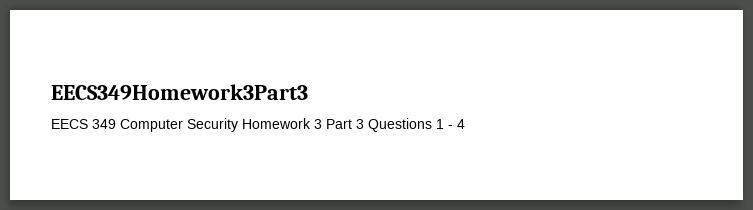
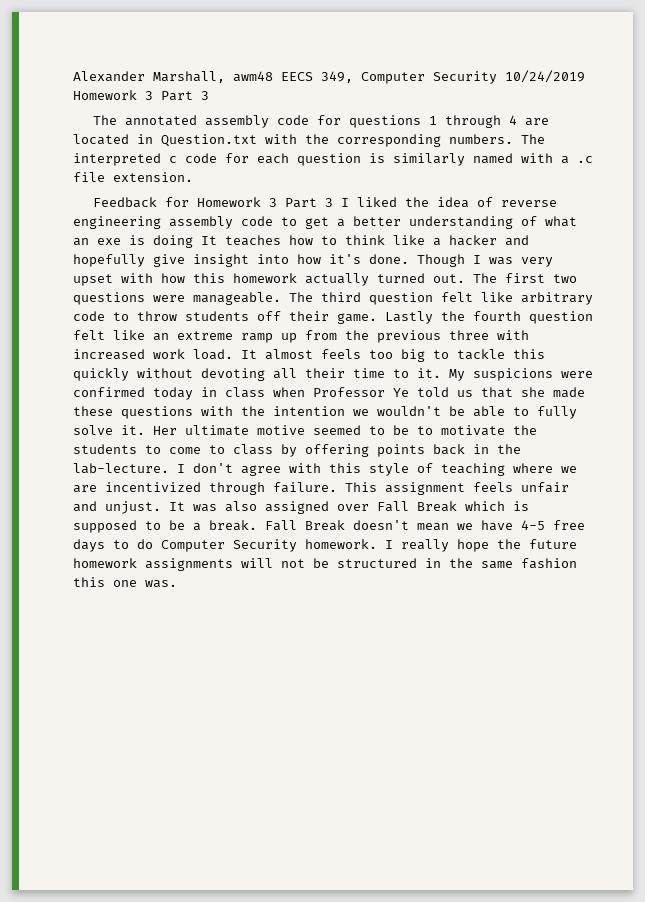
[51,84,308,100] [51,118,465,132] EECS349Homework3Part3 // EECS 349 Computer Security Homework 3 Part 3 Questions 1 - 4 -> [73,70,585,84] [73,90,209,101] [92,115,549,128] [73,134,545,147] [73,153,593,166] [73,172,193,182] [92,197,557,208] [73,216,577,229] [73,235,529,248] [73,254,553,267] [73,273,577,286] [73,292,593,305] [73,311,593,324] [73,330,529,343] [73,349,545,362] [73,368,593,381] [73,387,585,400] [73,406,577,419] [73,425,537,436] [73,444,521,457] [73,463,577,476] [73,482,569,495] [73,501,529,514] [73,520,585,533] [73,539,577,552] [73,558,577,571] [73,577,177,588] Alexander Marshall, awm48 EECS 349, Computer Security 10/24/2019 Homework 3 Part 3 // The annotated assembly code for questions 1 through 4 are located in Question.txt with the corresponding numbers. The interpreted c code for each question is similarly named with a .c file extension. // Feedback for Homework 3 Part 3 I liked the idea of reverse engineering assembly code to get a better understanding of what an exe is doing It teaches how to think like a hacker and hopefully give insight into how it's done. Though I was very upset with how this homework actually turned out. The first two questions were manageable. The third question felt like arbitrary code to throw students off their game. Lastly the fourth question felt like an extreme ramp up from the previous three with increased work load. It almost feels too big to tackle this quickly without devoting all their time to it. My suspicions were confirmed today in class when Professor Ye told us that she made these questions with the intention we wouldn't be able to fully solve it. Her ultimate motive seemed to be to motivate the students to come to class by offering points back in the lab-lecture. I don't agree with this style of teaching where we are incentivized through failure. This assignment feels unfair and unjust. It was also assigned over Fall Break which is supposed to be a break. Fall Break doesn't mean we have 4-5 free days to do Computer Security homework. I really hope the future homework assignments will not be structured in the same fashion this one was.

